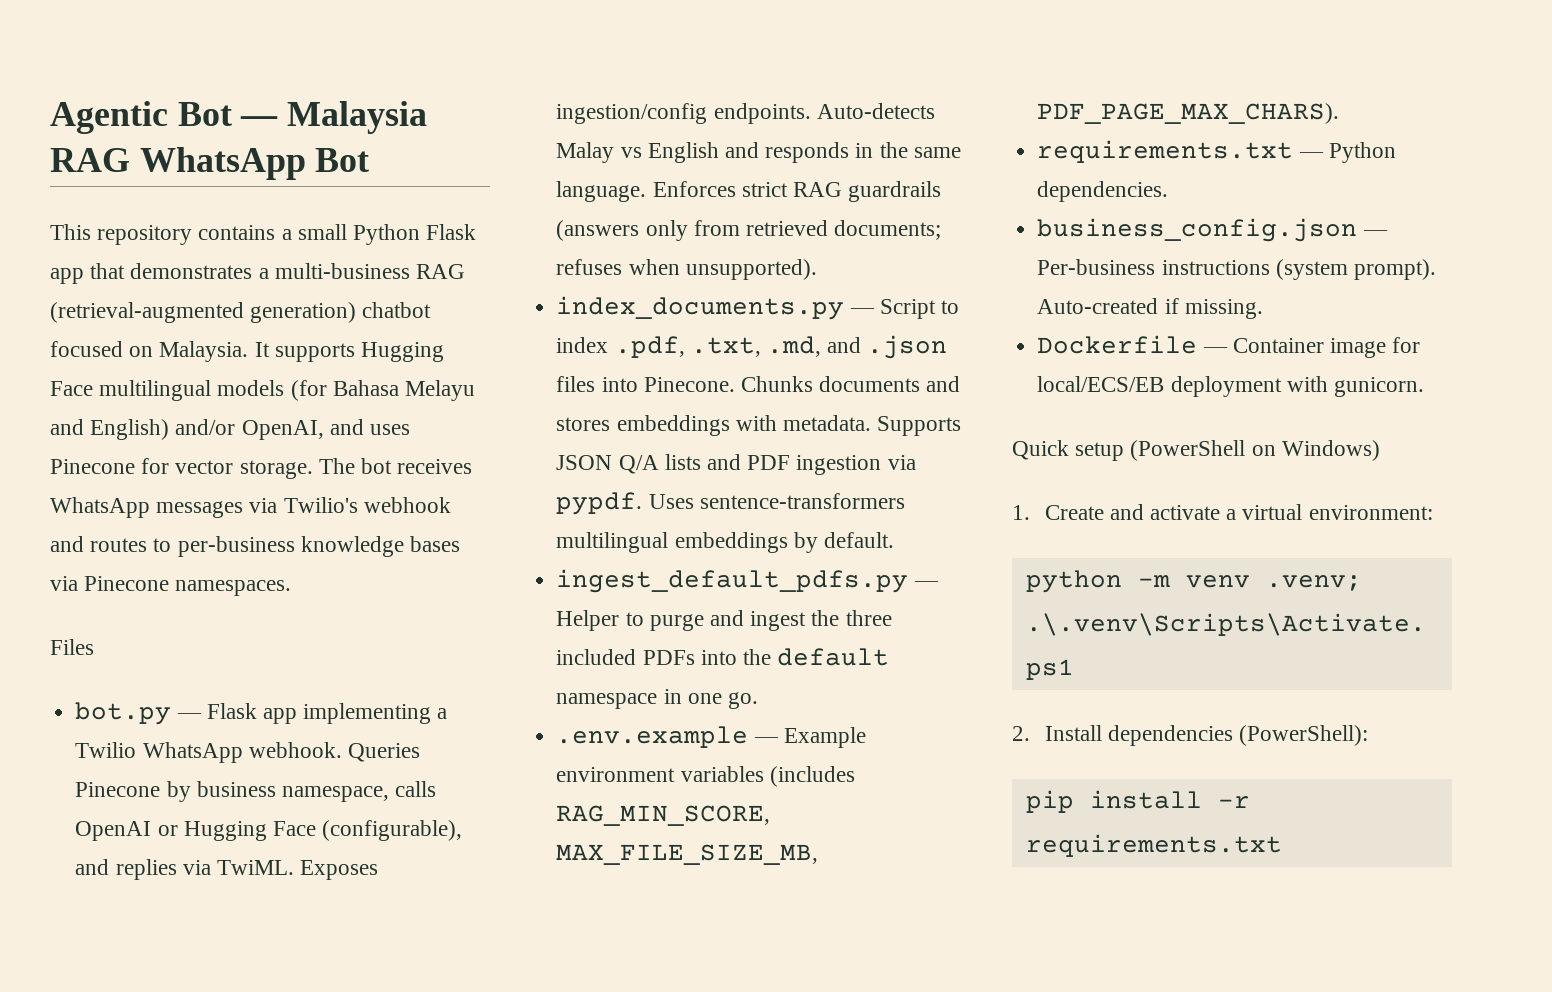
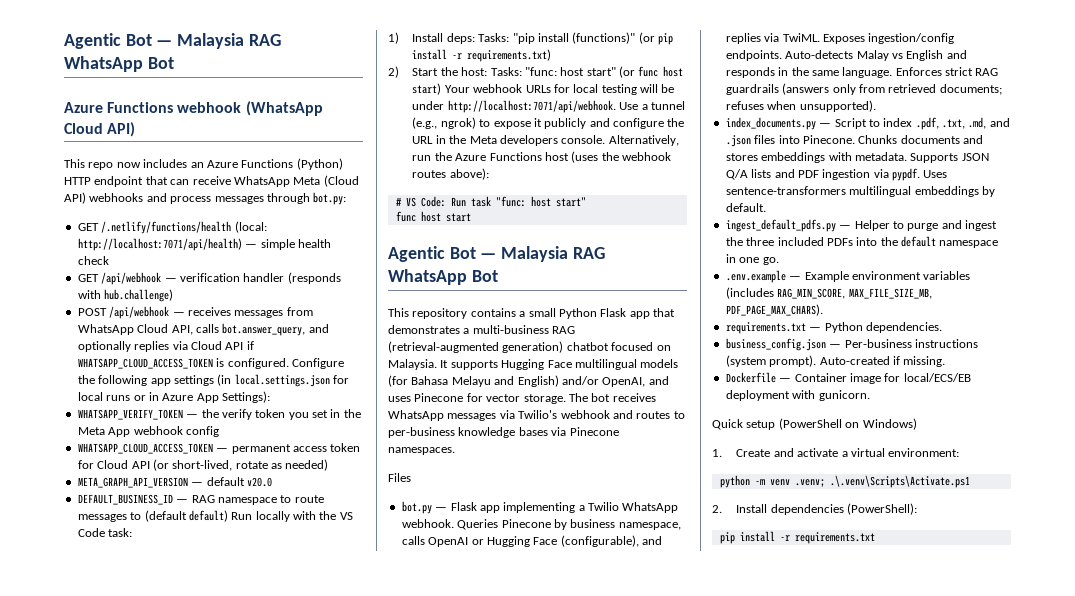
[50,101,428,134] [50,147,370,180] Agentic Bot — Malaysia RAG WhatsApp Bot -> [64,33,281,49] [64,56,174,72] [64,101,323,116] [64,122,136,137] [64,158,343,170] [64,175,359,187] [64,192,347,205] [77,221,267,234] [77,238,331,251] [77,256,109,265] [77,272,341,285] [77,289,174,302] [77,306,313,319] [77,323,329,336] [77,341,254,352] [77,358,344,369] [77,374,349,387] [77,391,270,403] [77,409,361,420] [77,426,219,437] [77,443,361,454] [77,459,329,471] [77,477,272,488] [77,494,324,505] [77,510,353,522] [77,528,133,537] [388,32,674,45] [412,49,552,62] [388,66,684,78] [412,83,675,95] [412,100,685,113] [412,117,685,129] [412,135,679,146] [412,151,672,163] [412,168,489,180] [395,196,586,207] [395,211,471,222] [388,246,605,262] [388,269,498,285] Agentic Bot — Malaysia RAG WhatsApp Bot // Azure Functions webhook (WhatsApp Cloud API) // This repo now includes an Azure Functions (Python) HTTP endpoint that can receive WhatsApp Meta (Cloud API) webhooks and process messages through bot.py: // GET /.netlify/functions/health (local: http://localhost:7071/api/health) — simple health check // GET /api/webhook — verification handler (responds with hub.challenge) // POST /api/webhook — receives messages from WhatsApp Cloud API, calls bot.answer_query, and optionally replies via Cloud API if WHATSAPP_CLOUD_ACCESS_TOKEN is configured. Configure the following app settings (in local.settings.json for local runs or in Azure App Settings): // WHATSAPP_VERIFY_TOKEN — the verify token you set in the Meta App webhook config // WHATSAPP_CLOUD_ACCESS_TOKEN — permanent access token for Cloud API (or short-lived, rotate as needed) // META_GRAPH_API_VERSION — default v20.0 // DEFAULT_BUSINESS_ID — RAG namespace to route messages to (default default) Run locally with the VS Code task: // 1) Install deps: Tasks: "pip install (functions)" (or pip install -r requirements.txt) // 2) Start the host: Tasks: "func: host start" (or func host start) Your webhook URLs for local testing will be under http://localhost:7071/api/webhook. Use a tunnel (e.g., ngrok) to expose it publicly and configure the URL in the Meta developers console. Alternatively, run the Azure Functions host (uses the webhook routes above): // # VS Code: Run task "func: host start" // func host start // Agentic Bot — Malaysia RAG WhatsApp Bot

